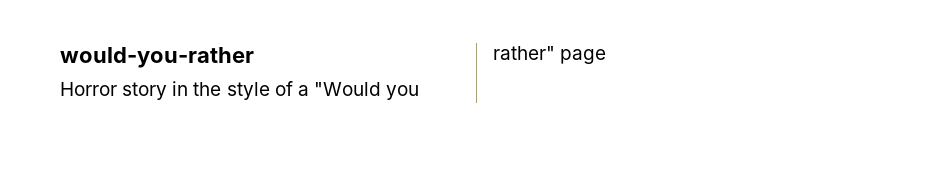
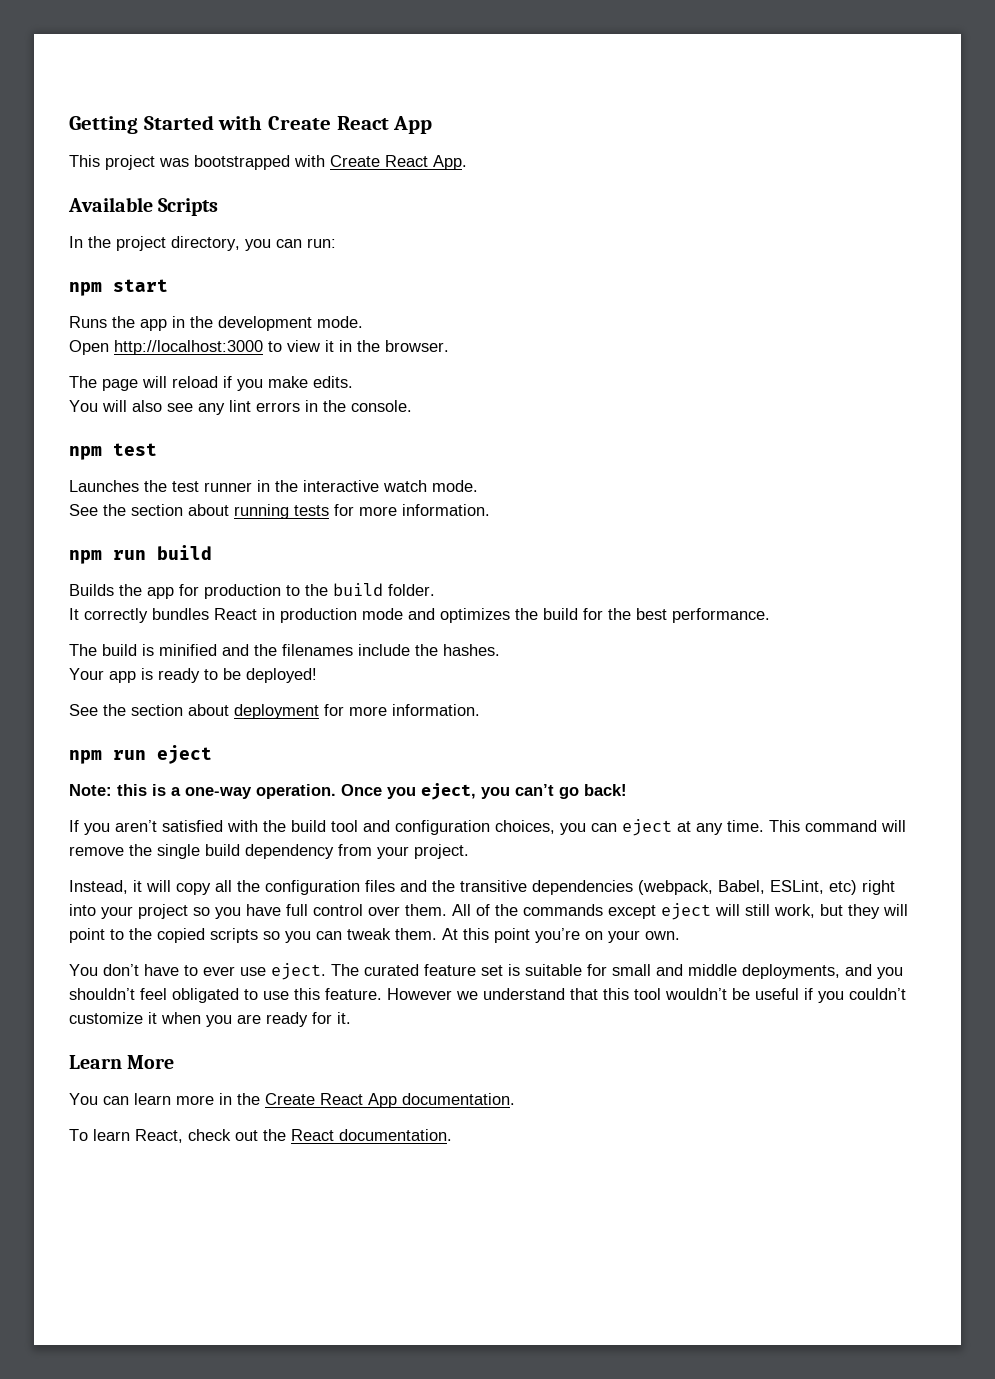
[60,47,254,68] [60,81,420,100] [493,46,607,64] would-you-rather // Horror story in the style of a "Would you rather" page -> [69,115,433,134] [69,155,467,170] [68,197,219,216] [69,236,336,251] [69,279,168,296] [69,316,363,331] [69,340,449,355] [69,376,353,391] [69,400,412,415] [69,443,157,460] [69,480,478,492] [69,504,490,519] [69,545,212,564] [69,583,435,599] [69,608,770,623] [69,644,500,656] [69,668,317,683] [69,704,480,719] [69,745,212,764] [69,783,627,800] [69,819,906,836] [69,844,469,859] [69,880,895,895] [69,903,908,920] [69,928,680,943] [69,963,903,980] [69,988,906,1003] [69,1012,351,1027] [69,1055,175,1069] [69,1093,515,1108] [69,1129,452,1143] Getting Started with Create React App // This project was bootstrapped with Create React App. // Available Scripts // In the project directory, you can run: // npm start // Runs the app in the development mode. // Open http://localhost:3000 to view it in the browser. // The page will reload if you make edits. // You will also see any lint errors in the console. // npm test // Launches the test runner in the interactive watch mode. // See the section about running tests for more information. // npm run build // Builds the app for production to the build folder. // It correctly bundles React in production mode and optimizes the build for the best performance. // The build is minified and the filenames include the hashes. // Your app is ready to be deployed! // See the section about deployment for more information. // npm run eject // Note: this is a one-way operation. Once you eject, you can’t go back! // If you aren’t satisfied with the build tool and configuration choices, you can eject at any time. This command will remove the single build dependency from your project. // Instead, it will copy all the configuration files and the transitive dependencies (webpack, Babel, ESLint, etc) right into your project so you have full control over them. All of the commands except eject will still work, but they will point to the copied scripts so you can tweak them. At this point you’re on your own. // You don’t have to ever use eject. The curated feature set is suitable for small and middle deployments, and you shouldn’t feel obligated to use this feature. However we understand that this tool wouldn’t be useful if you couldn’t customize it when you are ready for it. // Learn More // You can learn more in the Create React App documentation. // To learn React, check out the React documentation.

